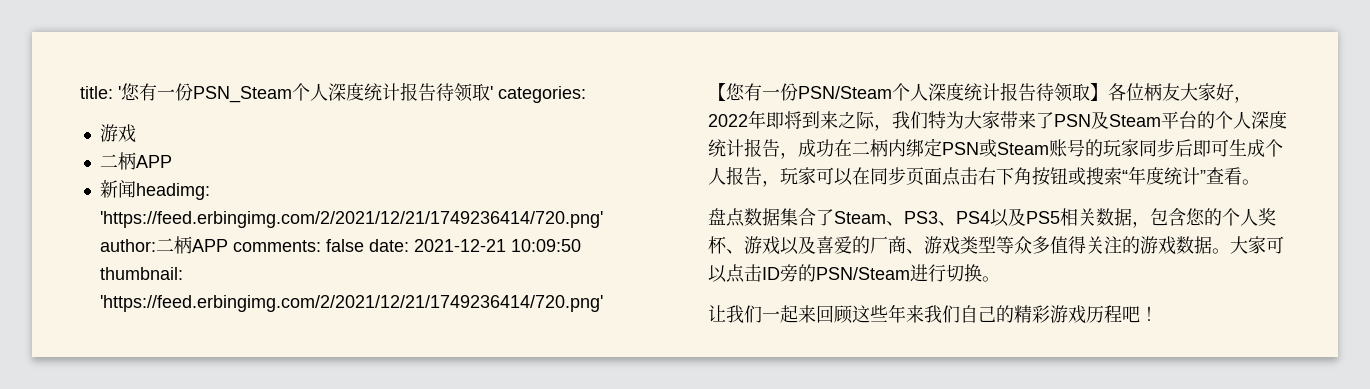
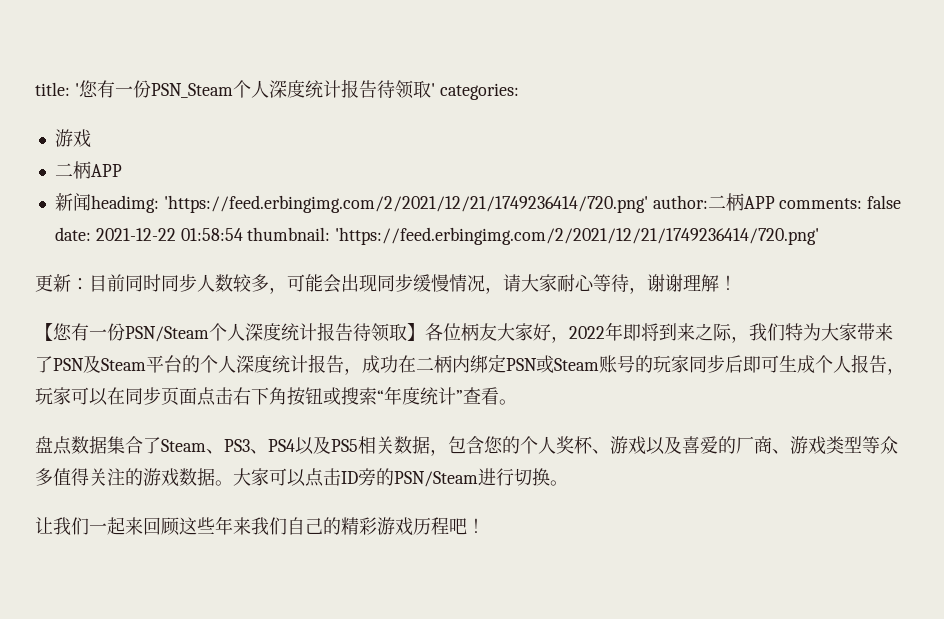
[413,239,581,252] 2021-12-21 10:09:50 -> [95,228,243,241] 2021-12-22 01:58:54
(603, 303) none -> [35,274,737,294] // 更新：目前同时同步人数较多，可能会出现同步缓慢情况，请大家耐心等待，谢谢理解！

